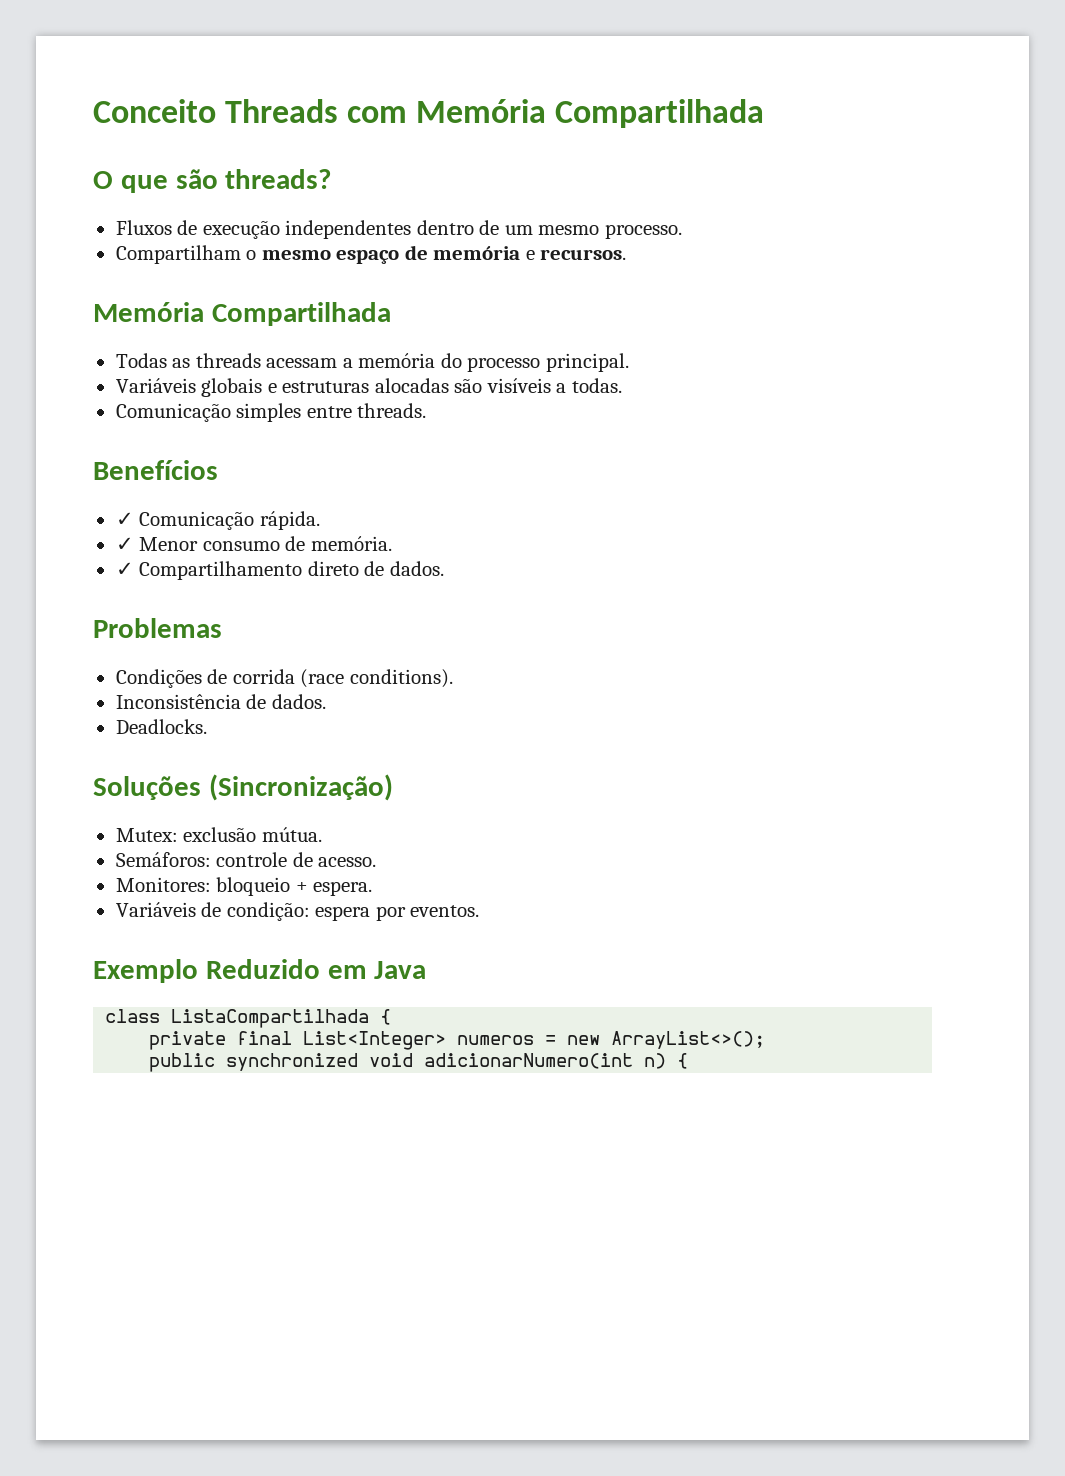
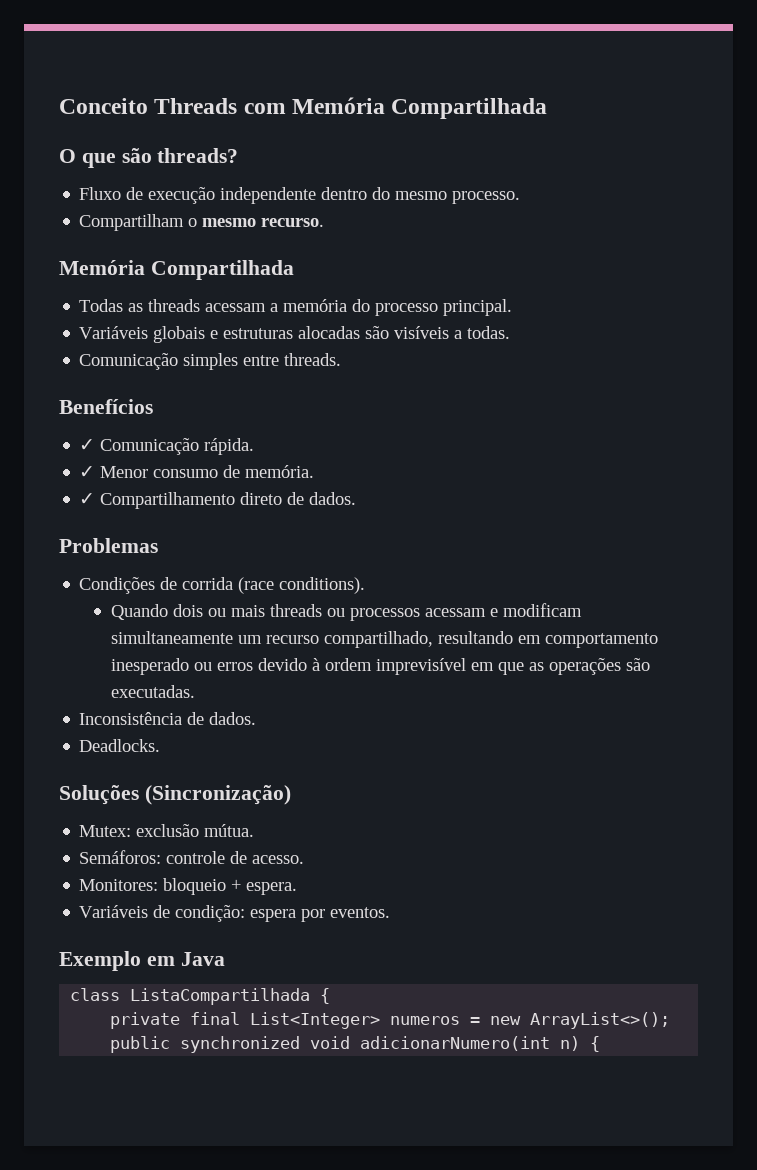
[115,220,172,235] Fluxos -> [79,187,122,200] Fluxo
[285,220,533,239] independentes dentro de um -> [220,187,391,204] independente dentro do
[336,245,627,264] espaço de memória e recursos. -> [261,218,325,227] recurso.
(453, 678) none -> [110,603,582,621] [110,631,658,648] [110,658,650,675] [110,685,195,698] // Quando dois ou mais threads ou processos acessam e modificam simultaneamente um recurso compartilhado, resultando em comportamento inesperado ou erros devido à ordem imprevisível em que as operações são executadas.
[205,959,320,979] Reduzido -> (141, 961) none

